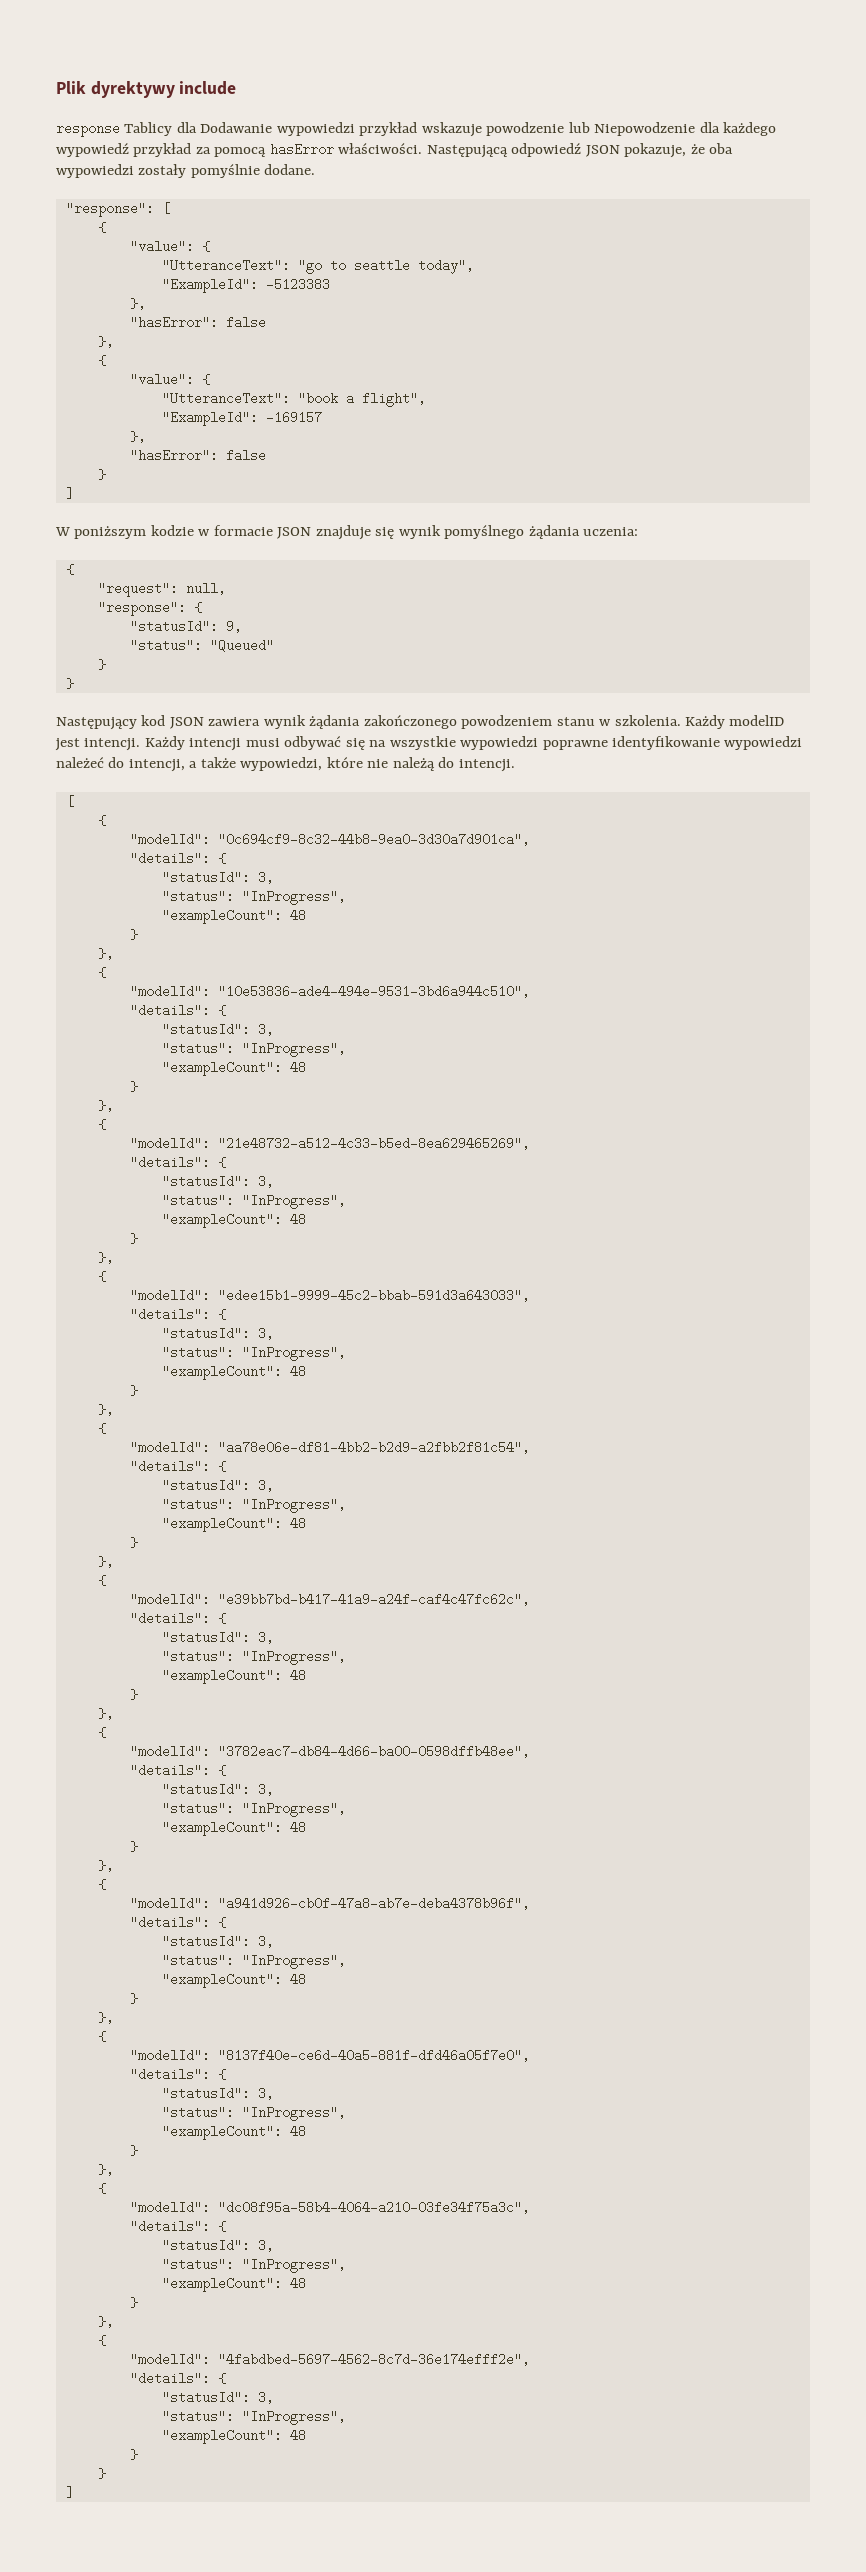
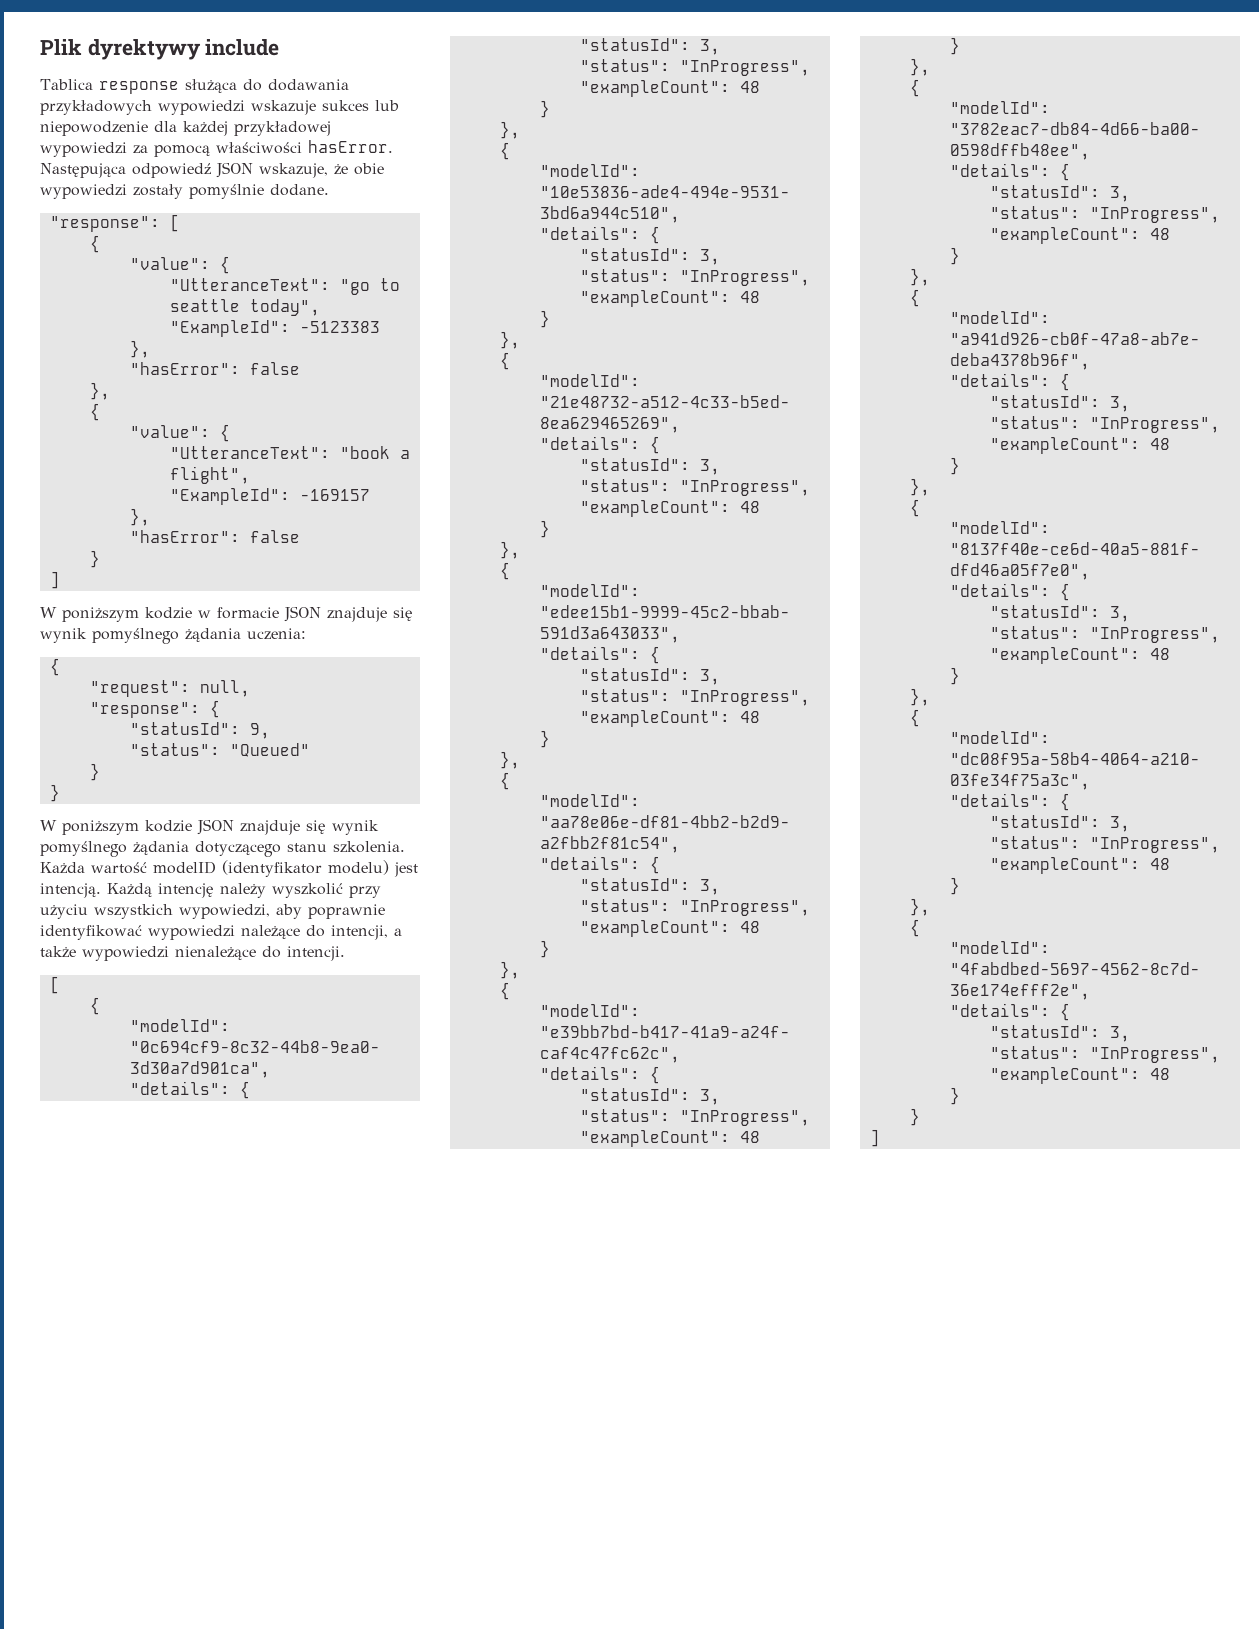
[56,122,777,137] [56,143,734,158] response Tablicy dla Dodawanie wypowiedzi przykład wskazuje powodzenie lub Niepowodzenie dla każdego wypowiedź przykład za pomocą hasError właściwości. Następującą odpowiedź JSON pokazuje, że oba -> [40,79,349,94] [40,100,399,115] [40,121,331,136] [40,140,393,157] [40,162,384,178] Tablica response służąca do dodawania przykładowych wypowiedzi wskazuje sukces lub niepowodzenie dla każdej przykładowej wypowiedzi za pomocą właściwości hasError. Następująca odpowiedź JSON wskazuje, że obie
[56,715,785,730] [55,736,803,751] [56,757,435,772] Następujący kod JSON zawiera wynik żądania zakończonego powodzeniem stanu w szkolenia. Każdy modelID jest intencji. Każdy intencji musi odbywać się na wszystkie wypowiedzi poprawne identyfikowanie wypowiedzi należeć do intencji, a także wypowiedzi, które nie należą -> [40,819,379,835] [40,841,405,857] [40,860,418,877] [40,883,381,898] [40,904,385,919] [40,925,402,940] [40,946,256,961] W poniższym kodzie JSON znajduje się wynik pomyślnego żądania dotyczącego stanu szkolenia. Każda wartość modelID (identyfikator modelu) jest intencją. Każdą intencję należy wyszkolić przy użyciu wszystkich wypowiedzi, aby poprawnie identyfikować wypowiedzi należące do intencji, a także wypowiedzi nienależące

